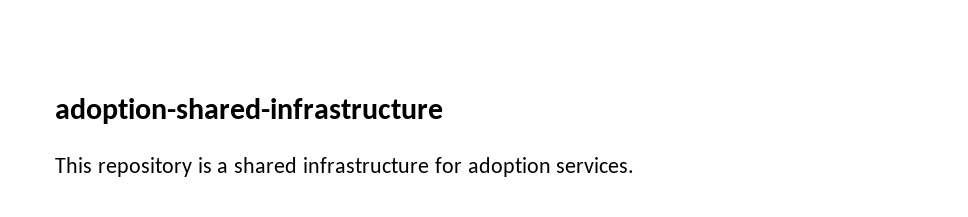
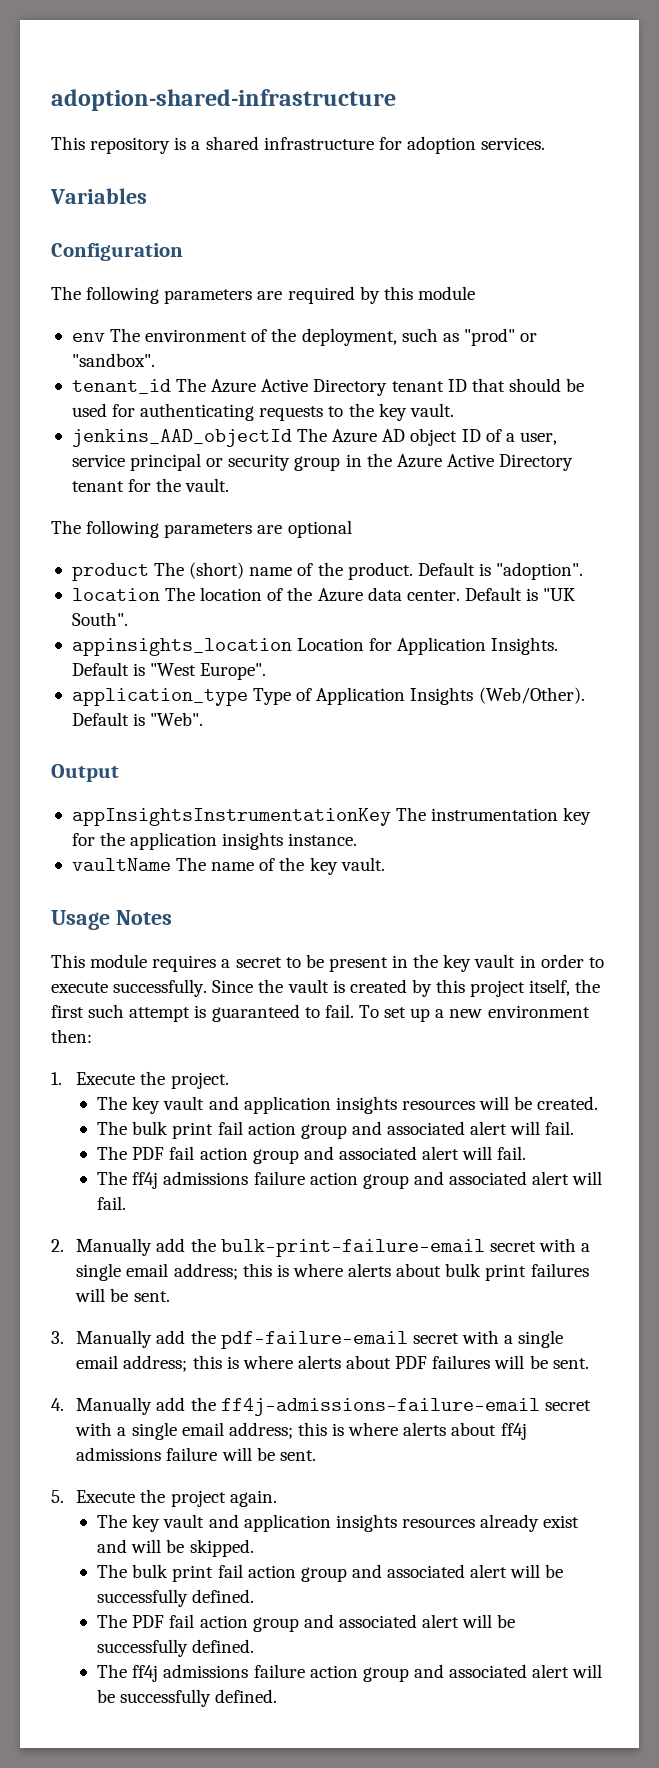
(635, 165) none -> [50,188,147,204] [51,243,183,261] [51,286,475,304] [71,328,538,346] [71,353,155,367] [71,378,585,396] [71,403,454,421] [71,428,557,447] [71,453,574,471] [71,478,230,492] [51,520,352,538] [71,562,584,581] [71,587,576,602] [71,612,128,626] [71,637,559,656] [71,662,267,680] [71,687,585,706] [71,712,204,726] [51,764,119,782] [71,807,592,826] [71,832,358,850] [71,857,385,875] [51,910,172,930] [51,954,604,972] [51,979,601,997] [51,1004,590,1022] [51,1029,92,1043] [51,1071,229,1089] [97,1096,599,1114] [97,1121,575,1139] [97,1146,527,1164] [97,1171,603,1189] [97,1196,127,1210] [51,1238,591,1257] [76,1263,589,1281] [75,1288,170,1302] [51,1330,564,1349] [76,1355,589,1372] [51,1397,591,1416] [75,1422,527,1440] [76,1447,316,1461] [51,1489,277,1507] [97,1514,580,1532] [97,1539,254,1557] [97,1564,564,1582] [97,1589,255,1607] [97,1614,516,1632] [97,1639,255,1657] [97,1664,603,1682] [97,1689,278,1707] // Variables // Configuration // The following parameters are required by this module // env The environment of the deployment, such as "prod" or "sandbox". // tenant_id The Azure Active Directory tenant ID that should be used for authenticating requests to the key vault. // jenkins_AAD_objectId The Azure AD object ID of a user, service principal or security group in the Azure Active Directory tenant for the vault. // The following parameters are optional // product The (short) name of the product. Default is "adoption". // location The location of the Azure data center. Default is "UK South". // appinsights_location Location for Application Insights. Default is "West Europe". // application_type Type of Application Insights (Web/Other). Default is "Web". // Output // appInsightsInstrumentationKey The instrumentation key for the application insights instance. // vaultName The name of the key vault. // Usage Notes // This module requires a secret to be present in the key vault in order to execute successfully. Since the vault is created by this project itself, the first such attempt is guaranteed to fail. To set up a new environment then: // 1. Execute the project. // The key vault and application insights resources will be created. // The bulk print fail action group and associated alert will fail. // The PDF fail action group and associated alert will fail. // The ff4j admissions failure action group and associated alert will fail. // 2. Manually add the bulk-print-failure-email secret with a single email address; this is where alerts about bulk print failures will be sent. // 3. Manually add the pdf-failure-email secret with a single email address; this is where alerts about PDF failures will be sent. // 4. Manually add the ff4j-admissions-failure-email secret with a single email address; this is where alerts about ff4j admissions failure will be sent. // 5. Execute the project again. // The key vault and application insights resources already exist and will be skipped. // The bulk print fail action group and associated alert will be successfully defined. // The PDF fail action group and associated alert will be successfully defined. // The ff4j admissions failure action group and associated alert will be successfully defined.

